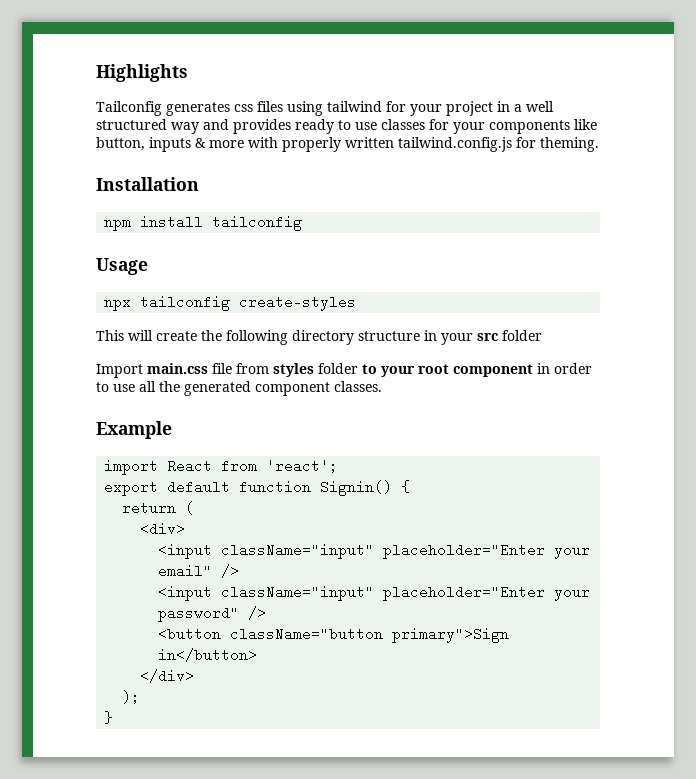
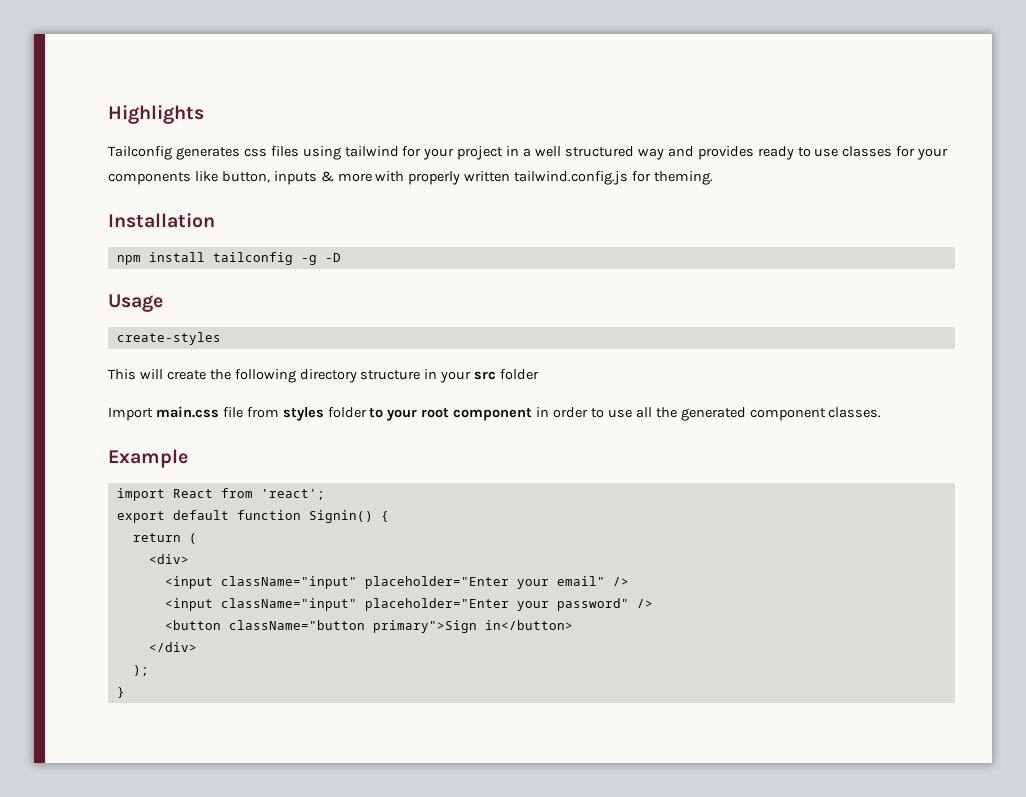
(303, 223) none -> [300,253,341,265] -g -D
[104,295,231,311] npx tailconfig -> (163, 303) none

